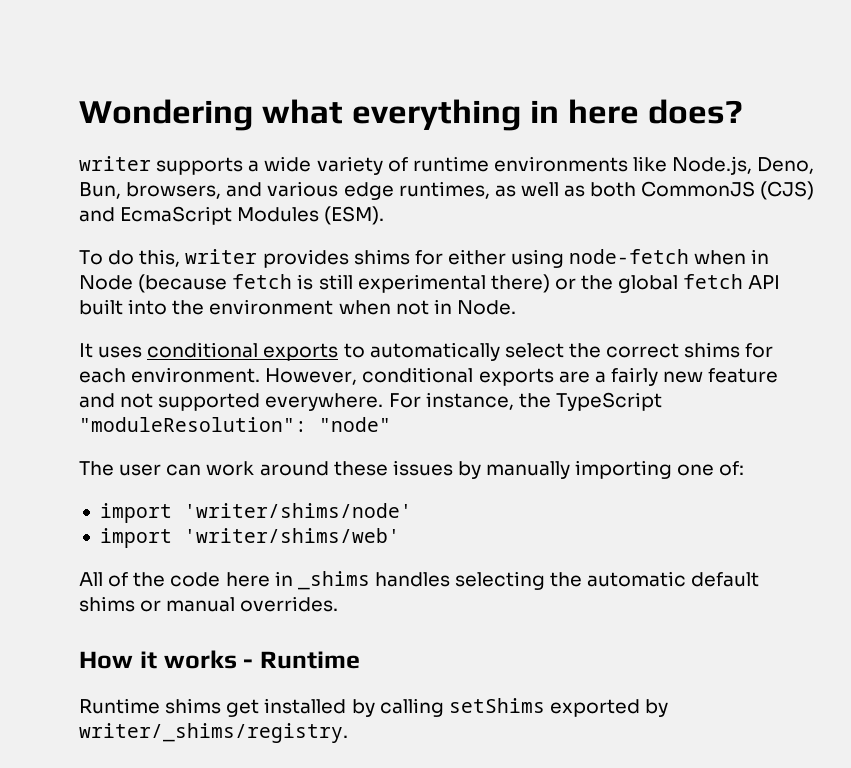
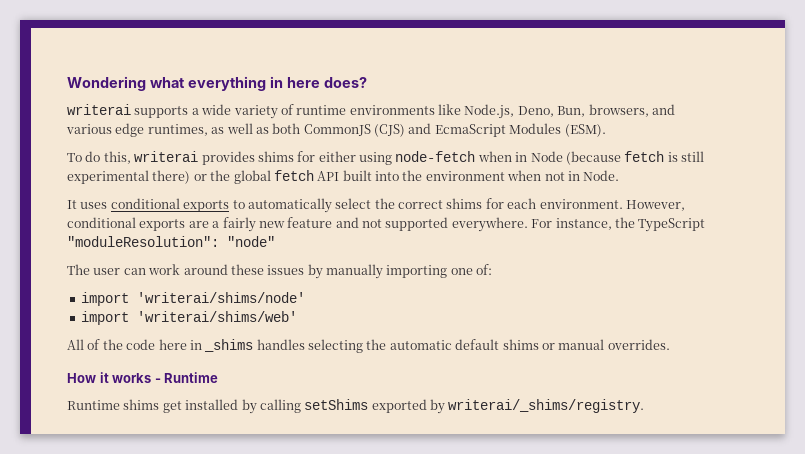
[79,156,151,171] writer -> [67,104,131,115] writerai
[185,249,258,264] writer -> [134,151,199,162] writerai
[183,503,412,518] [99,528,400,548] 'writer/shims/node' // import 'writer/shims/web' -> [136,292,305,303] [80,311,297,325] 'writerai/shims/node' // import 'writerai/shims/web'
[79,723,348,743] writer/_shims/registry. -> [448,399,645,413] writerai/_shims/registry.

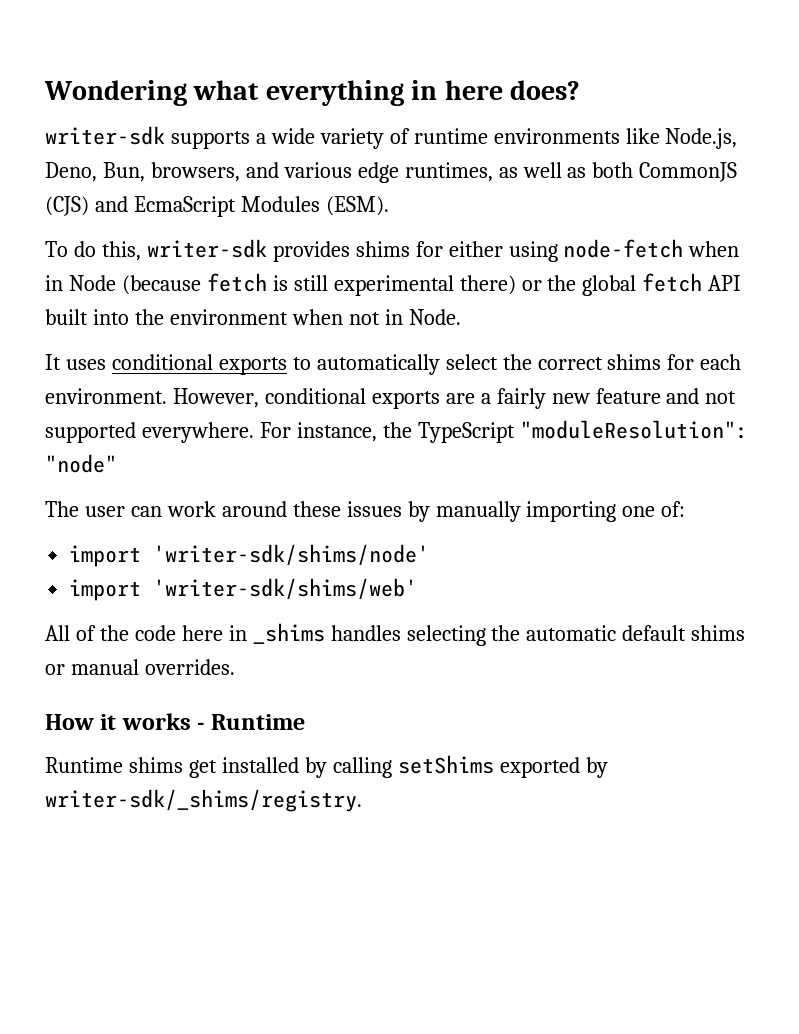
[67,104,131,115] writerai -> [45,126,165,145] writer-sdk
[134,151,199,162] writerai -> [146,239,267,258] writer-sdk
[136,292,305,303] [80,311,297,325] 'writerai/shims/node' // import 'writerai/shims/web' -> [153,544,430,566] [69,578,418,601] 'writer-sdk/shims/node' // import 'writer-sdk/shims/web'
[448,399,645,413] writerai/_shims/registry. -> [45,789,362,812] writer-sdk/_shims/registry.

